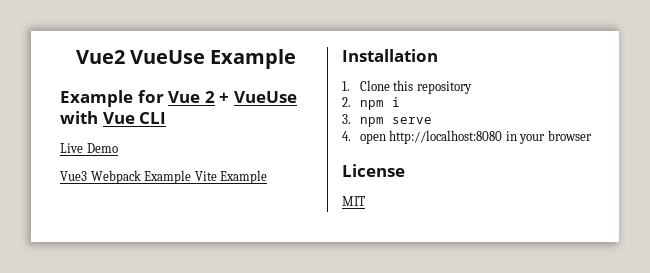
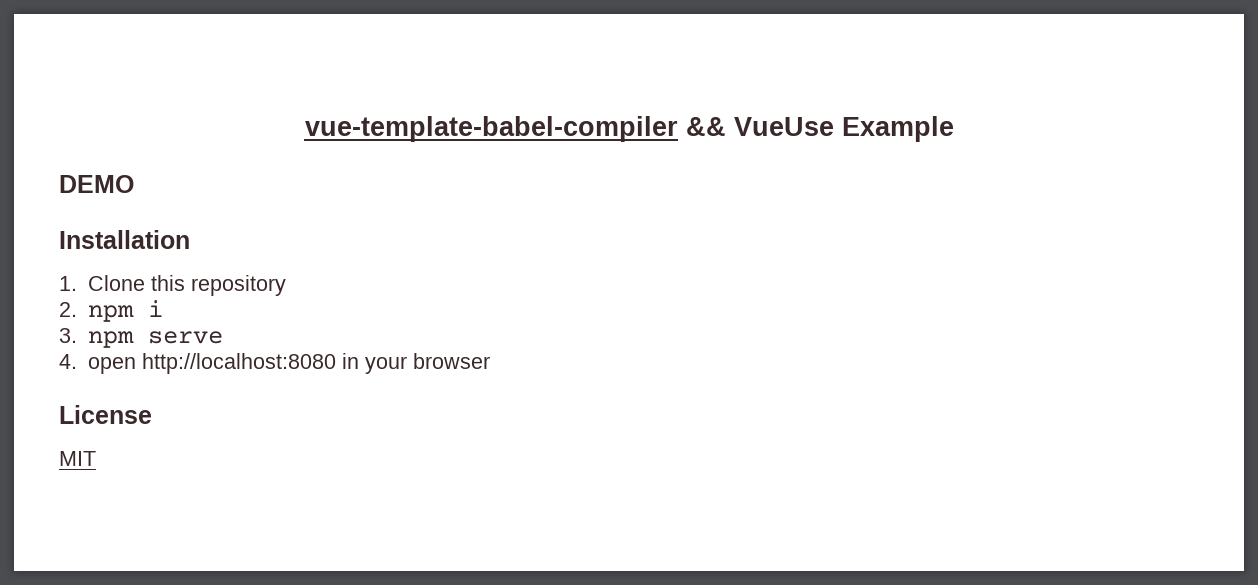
[75,50,125,64] Vue2 -> [304,116,726,142] vue-template-babel-compiler &&
[60,90,297,107] [60,111,167,124] [60,143,118,153] [60,170,268,184] Example for Vue 2 + VueUse with Vue CLI // Live Demo // Vue3 Webpack Example Vite Example -> [59,175,134,193] DEMO

